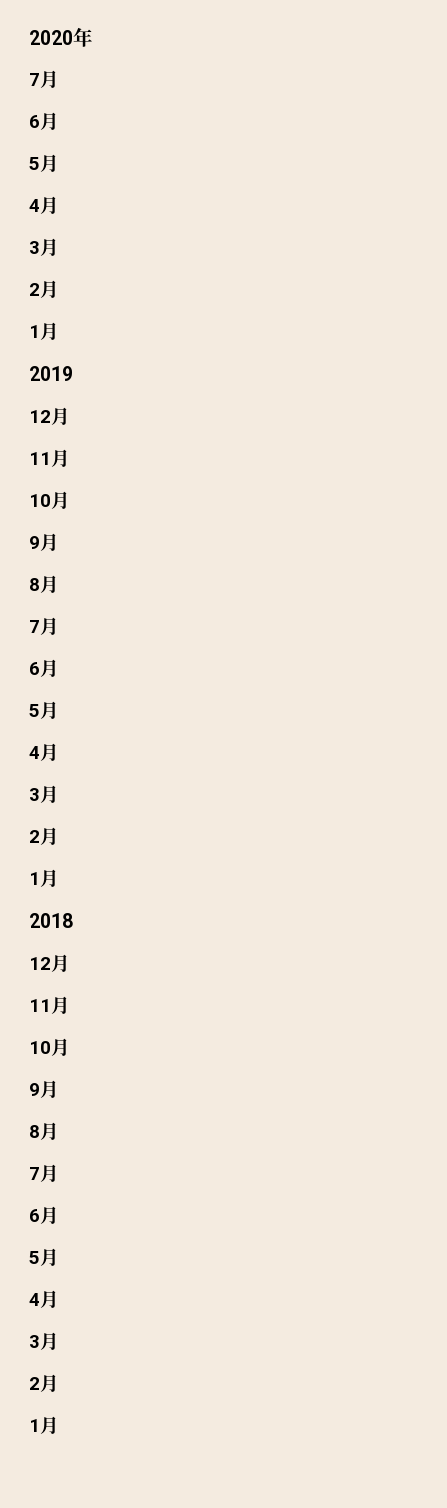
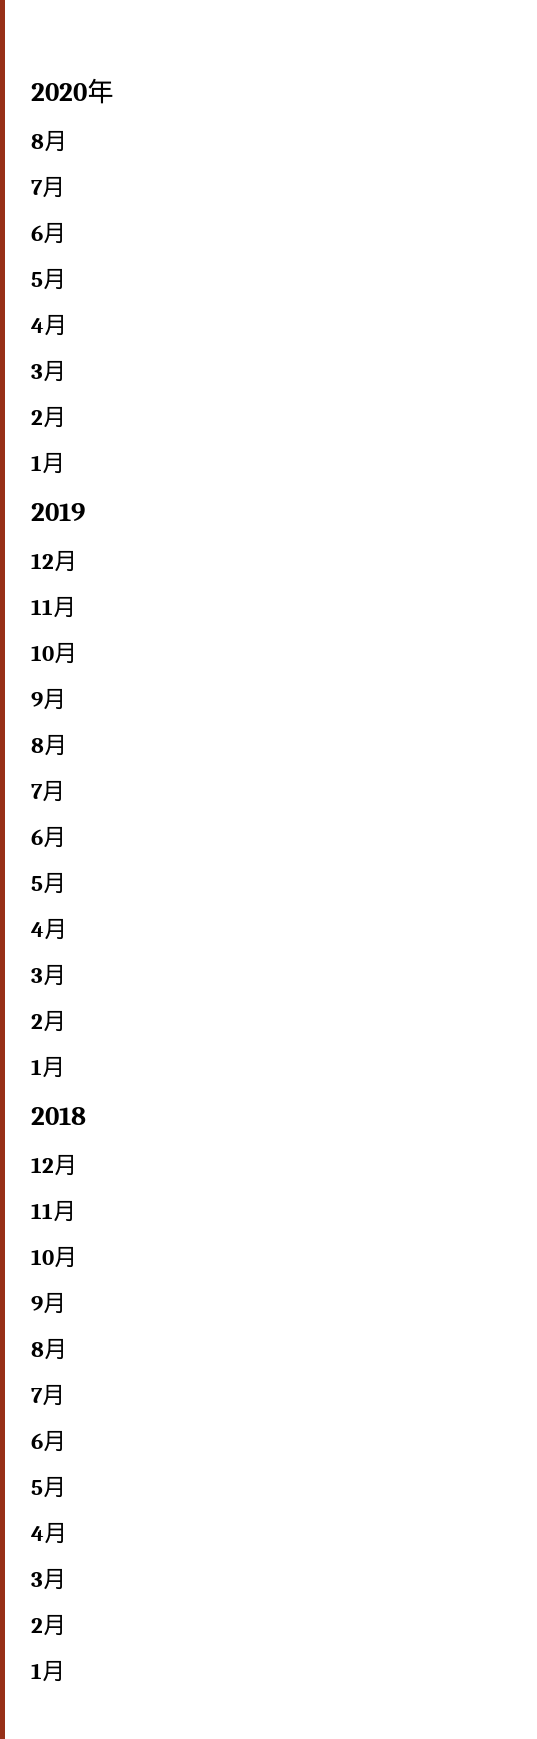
(93, 37) none -> [31,130,67,152] // 8月

